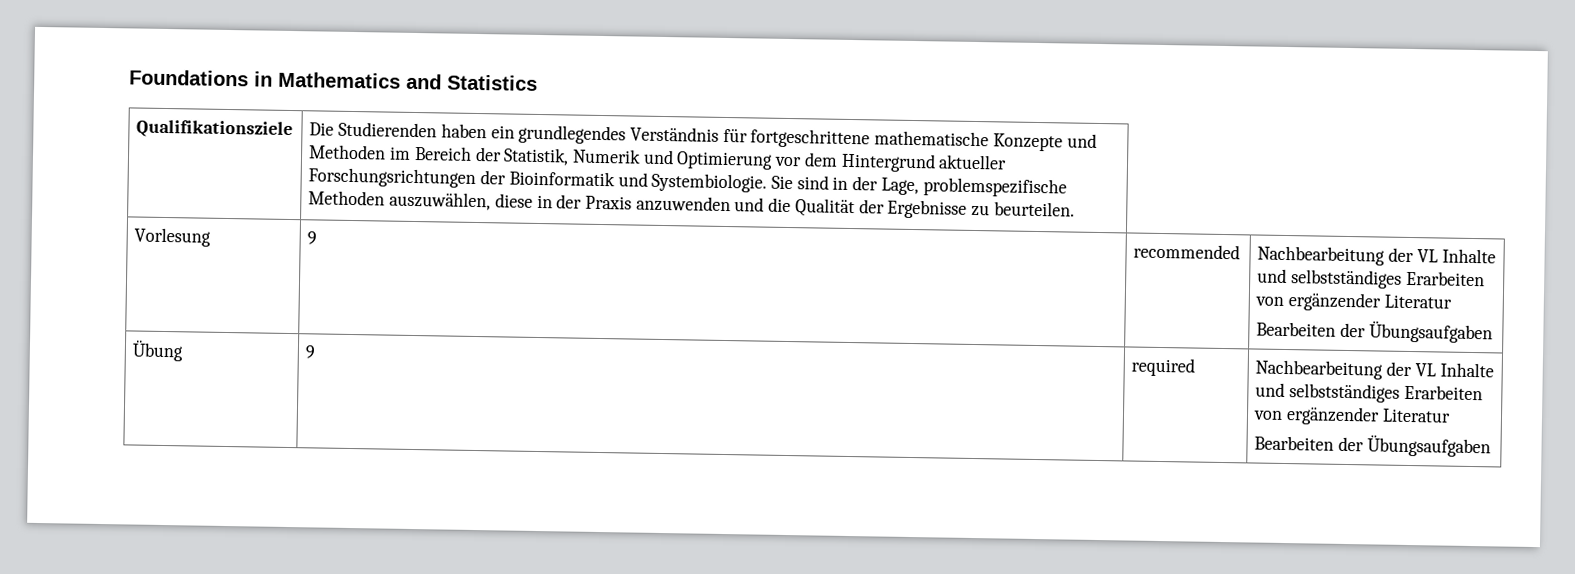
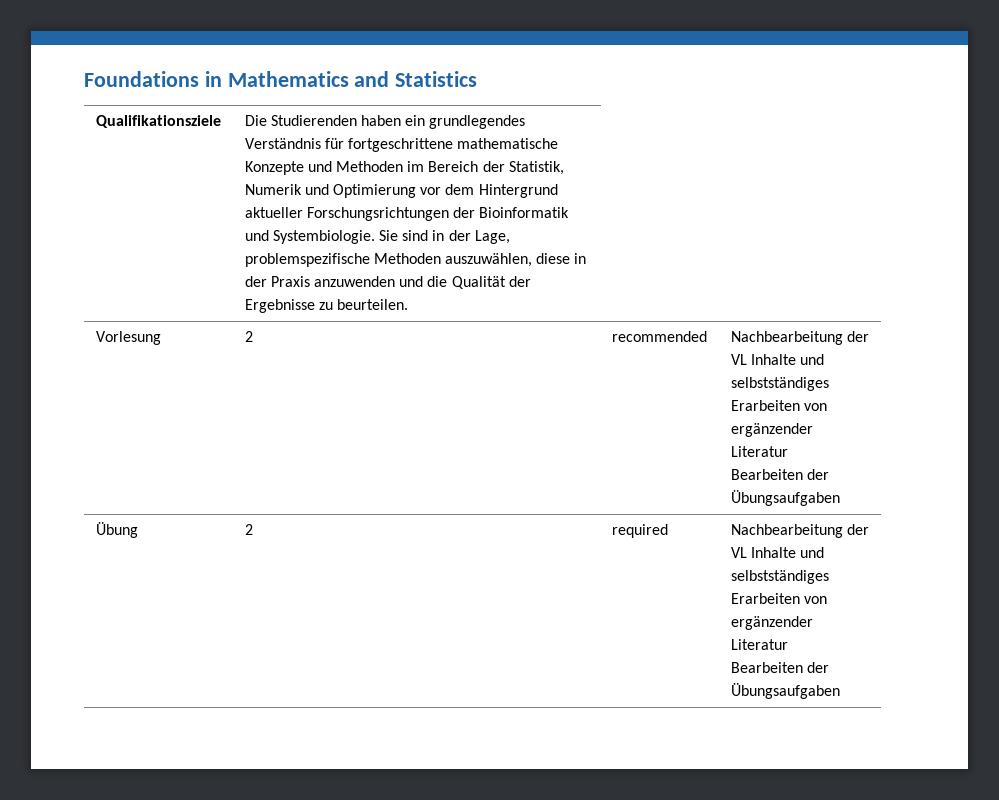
[307,231,318,245] 9 -> [244,331,253,342] 2
[305,345,317,359] 9 -> [244,524,253,535] 2

